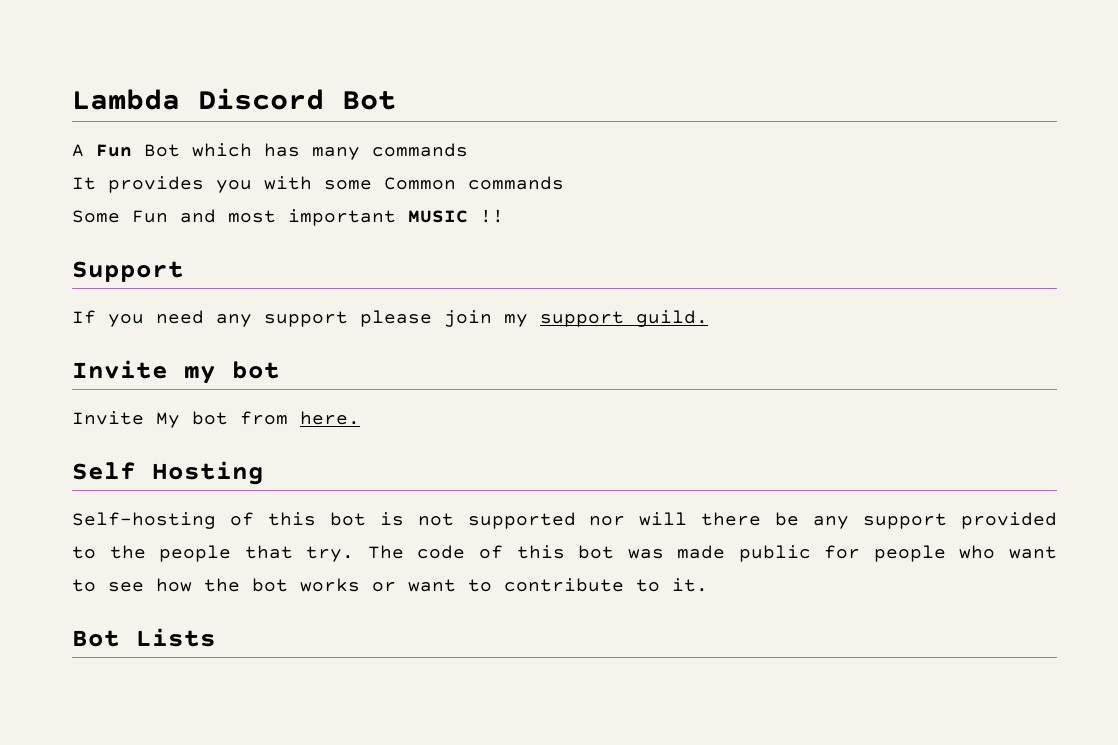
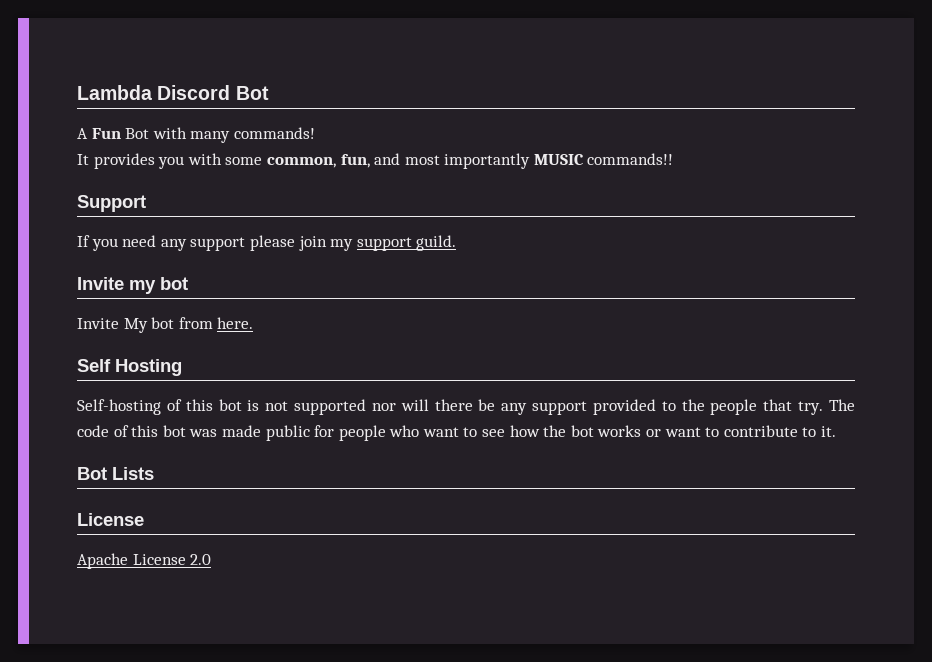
[192,143,468,160] which has many commands -> [152,127,315,143] with many commands!
[384,176,564,190] [72,209,504,226] Common commands // Some Fun and most important MUSIC !! -> [266,153,674,169] common, fun, and most importantly MUSIC commands!!
(216, 637) none -> [77,513,144,526] [77,553,212,569] // License // Apache License 2.0

